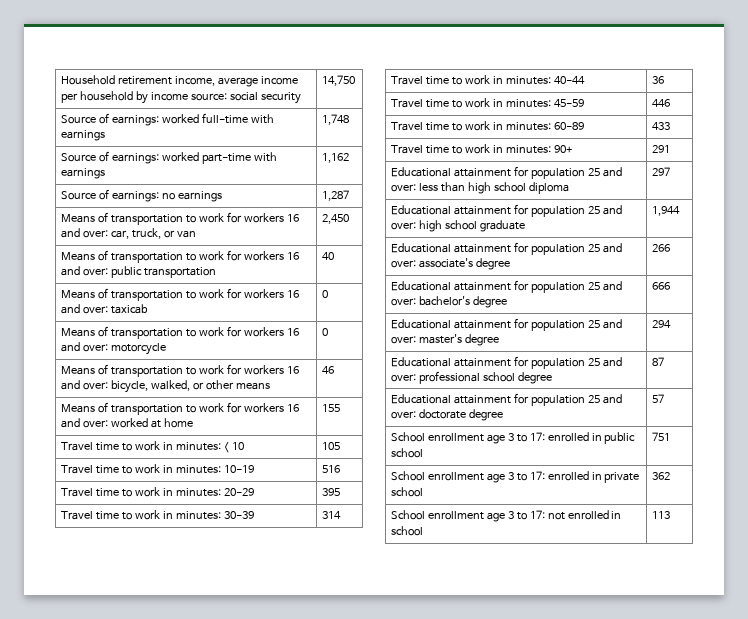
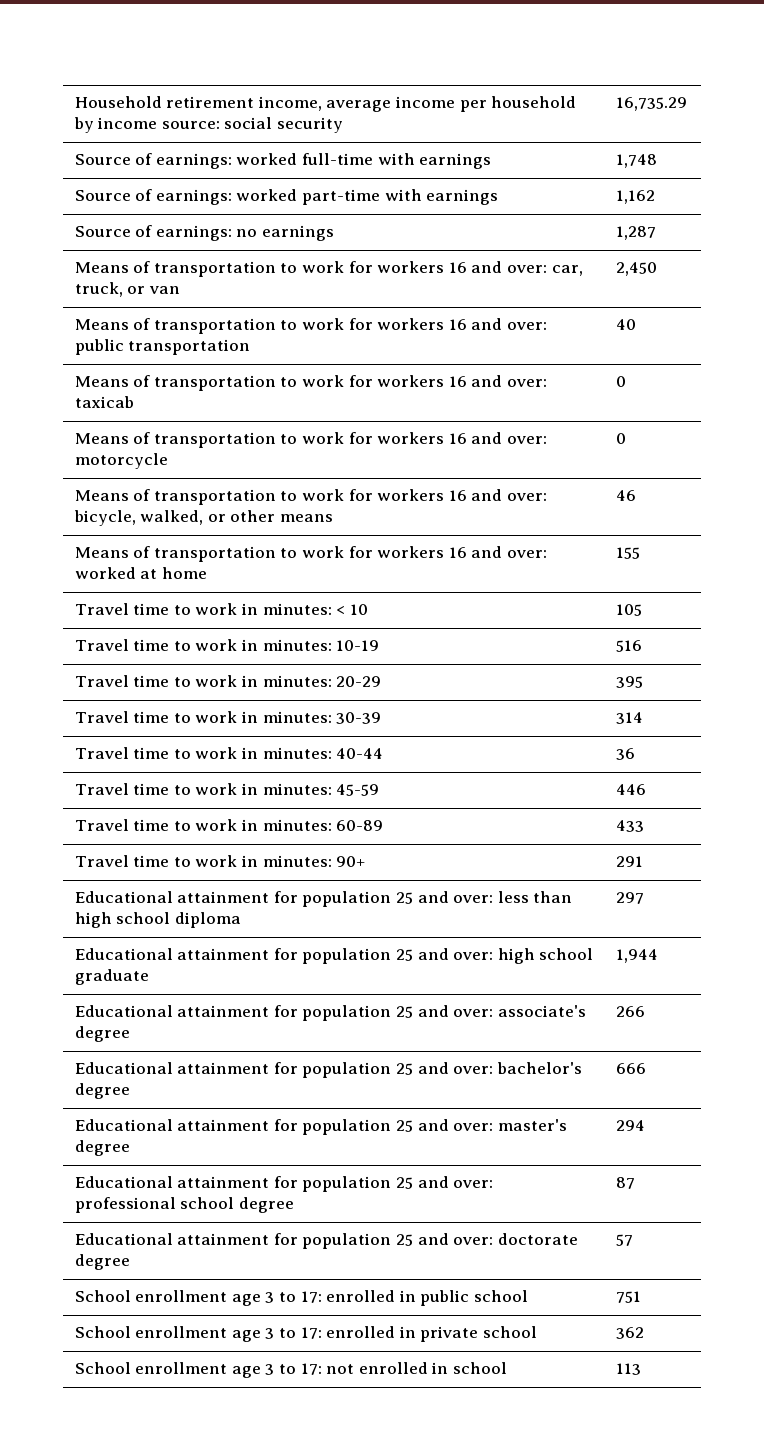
[321,75,355,86] 14,750 -> [615,97,687,111] 16,735.29

